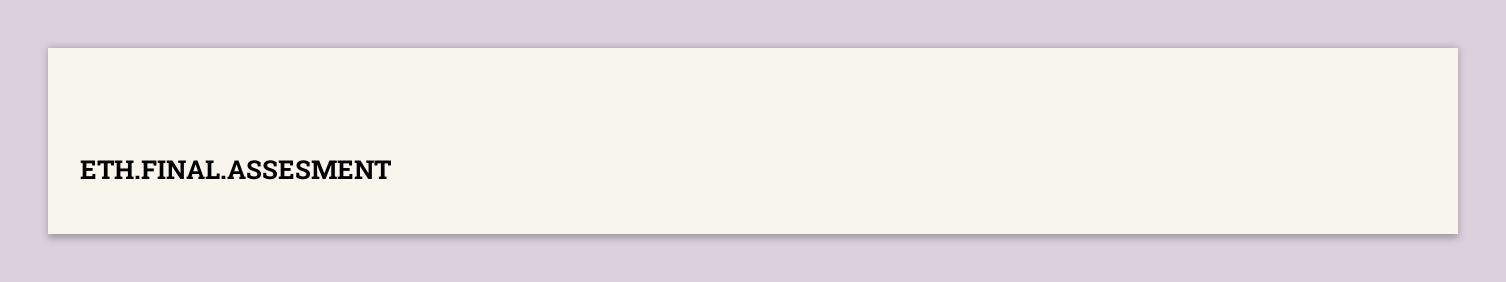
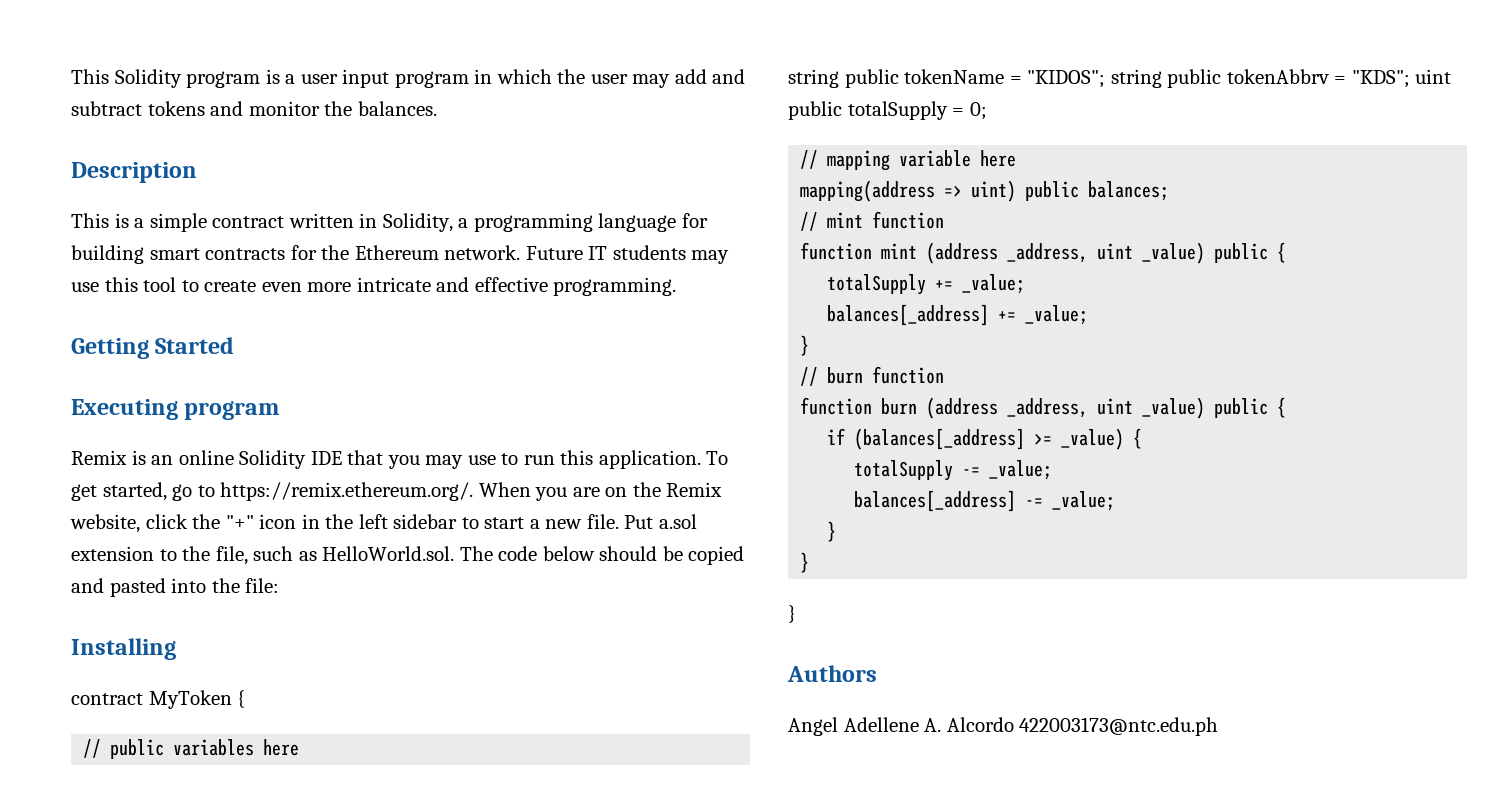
[80,160,391,180] ETH.FINAL.ASSESMENT -> [71,69,746,88] [71,101,437,116] [71,162,197,183] [71,213,708,232] [71,245,730,264] [71,277,677,296] [71,337,235,359] [71,399,280,420] [71,450,729,469] [71,482,723,501] [70,514,698,533] [71,546,745,565] [71,578,280,597] [71,638,176,660] [71,690,246,709] [83,739,300,759] [788,69,1452,88] [788,101,987,120] [800,150,1017,171] [800,180,1170,202] [800,211,945,231] [800,242,1287,264] [827,274,1026,295] [827,304,1089,326] [800,335,810,356] [800,366,945,386] [800,397,1287,419] [827,428,1143,450] [854,460,1053,481] [854,490,1116,512] [827,521,837,542] [800,552,810,573] [788,605,796,623] [787,665,877,682] [788,717,1219,736] This Solidity program is a user input program in which the user may add and subtract tokens and monitor the balances. // Description // This is a simple contract written in Solidity, a programming language for building smart contracts for the Ethereum network. Future IT students may use this tool to create even more intricate and effective programming. // Getting Started // Executing program // Remix is an online Solidity IDE that you may use to run this application. To get started, go to https://remix.ethereum.org/. When you are on the Remix website, click the "+" icon in the left sidebar to start a new file. Put a.sol extension to the file, such as HelloWorld.sol. The code below should be copied and pasted into the file: // Installing // contract MyToken { // // public variables here // string public tokenName = "KIDOS"; string public tokenAbbrv = "KDS"; uint public totalSupply = 0; // // mapping variable here // mapping(address => uint) public balances; // // mint function // function mint (address _address, uint _value) public { // totalSupply += _value; // balances[_address] += _value; // } // // burn function // function burn (address _address, uint _value) public { // if (balances[_address] >= _value) { // totalSupply -= _value; // balances[_address] -= _value; // } // } // } // Authors // Angel Adellene A. Alcordo 422003173@ntc.edu.ph

